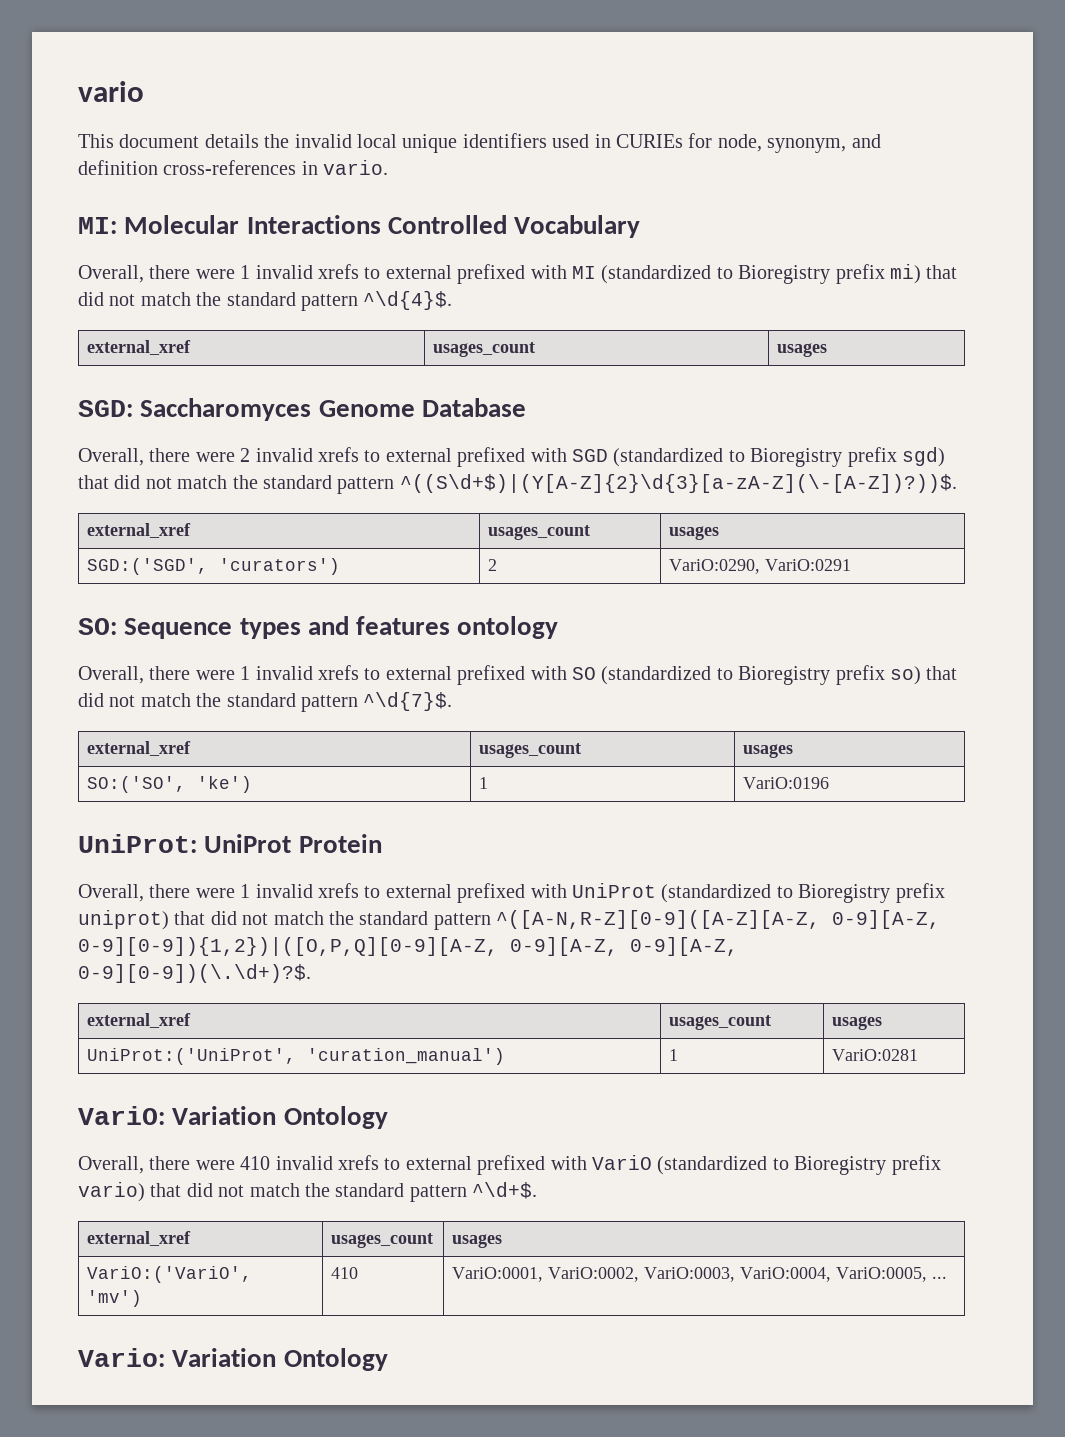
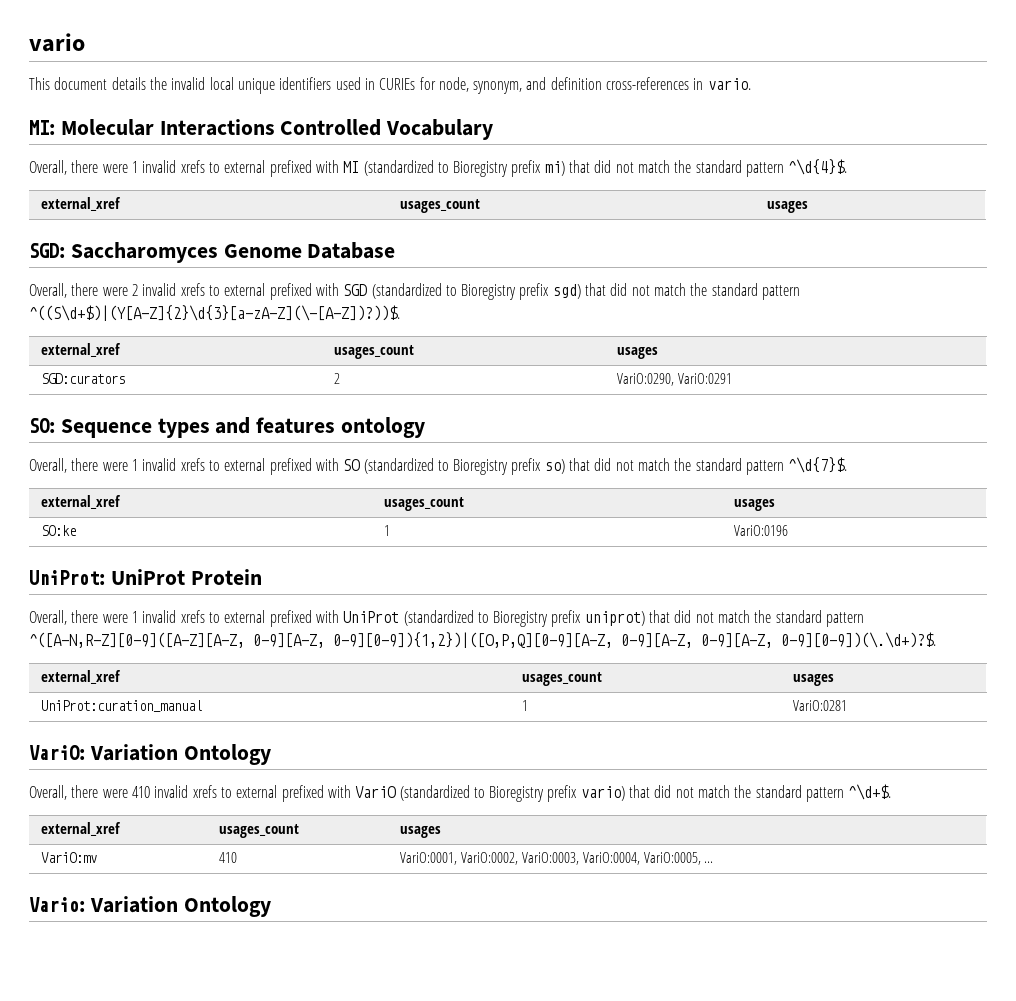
[86,558,340,575] SGD:('SGD', 'curators') -> [40,373,125,384] SGD:curators
[86,776,252,793] SO:('SO', 'ke') -> [40,525,76,536] SO:ke
[86,1048,505,1065] UniProt:('UniProt', 'curation_manual') -> [40,700,202,712] UniProt:curation_manual
[86,1266,252,1283] [86,1290,142,1307] VariO:('VariO', 'mv') -> [40,852,97,863] VariO:mv

